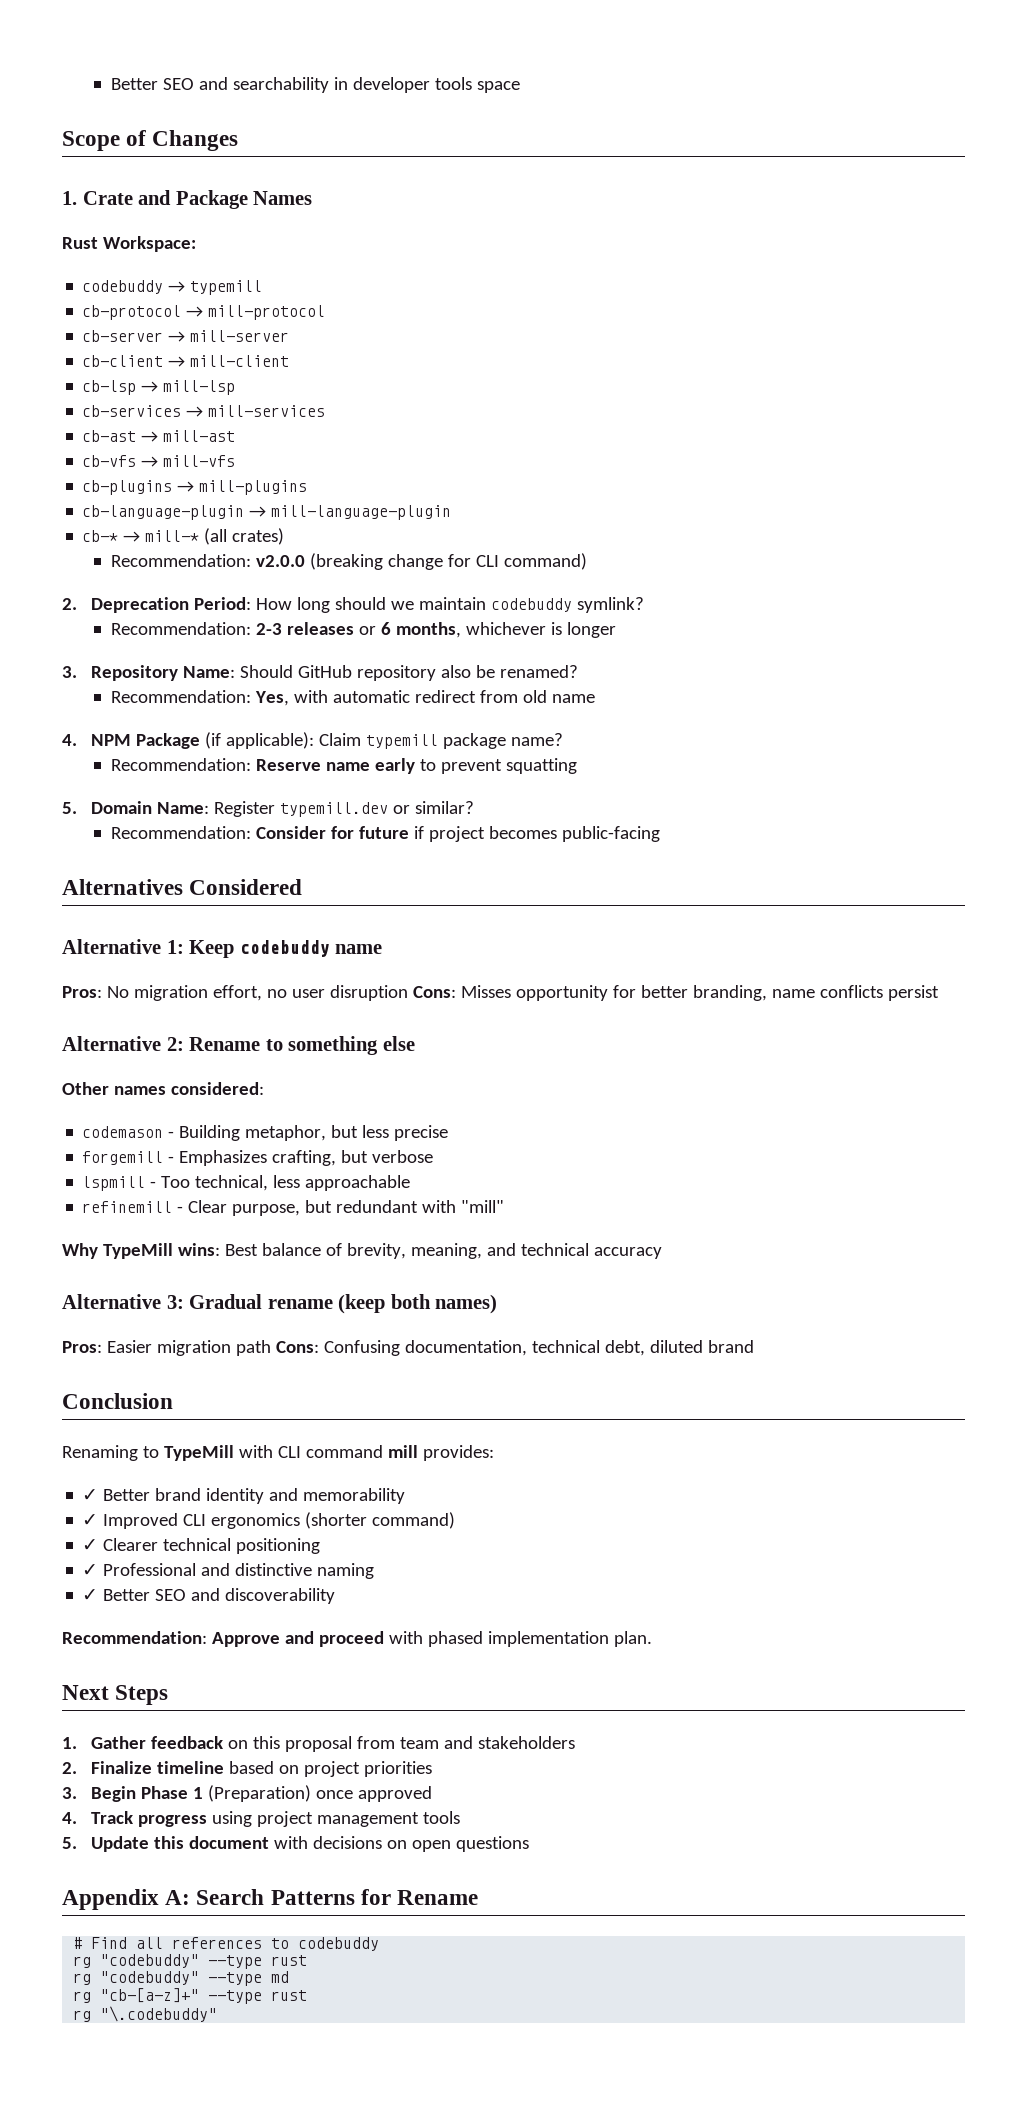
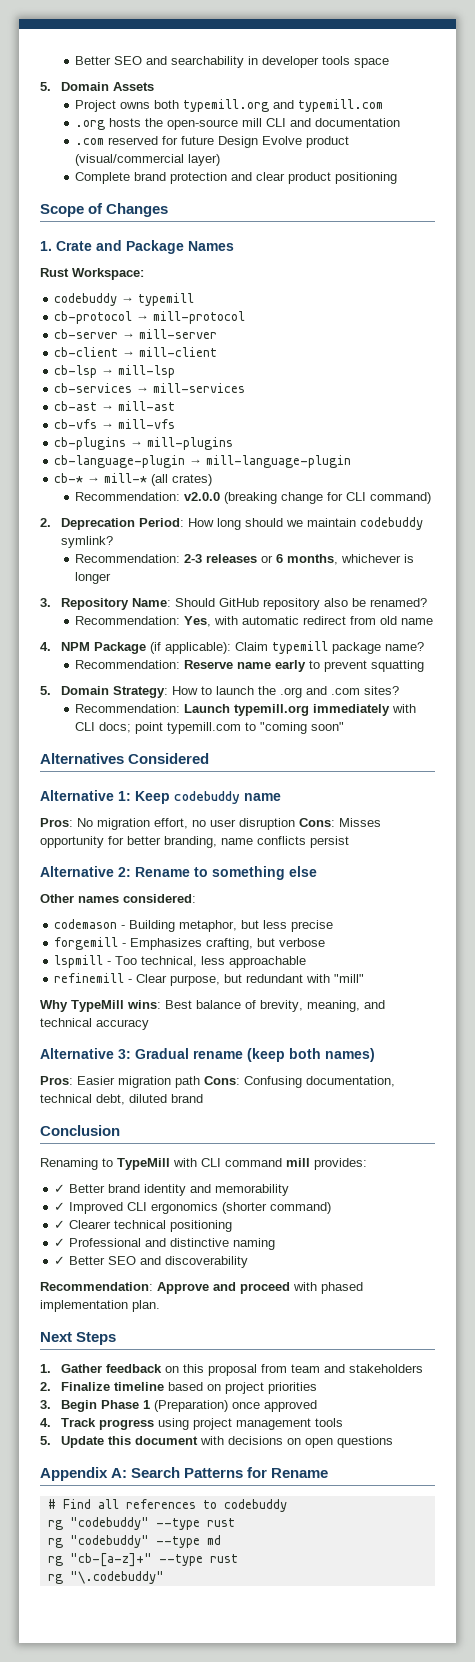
(521, 87) none -> [40,82,154,91] [75,99,384,112] [75,118,401,130] [75,136,350,148] [75,154,221,166] [75,172,398,184] // 5. Domain Assets // Project owns both typemill.org and typemill.com // .org hosts the open-source mill CLI and documentation // .com reserved for future Design Evolve product (visual/commercial layer) // Complete brand protection and clear product positioning
[156,801,474,817] [111,826,661,842] Name: Register typemill.dev or similar? // Recommendation: Consider for future if project becomes public-facing -> [112,686,399,698] [75,704,417,716] [75,722,345,734] Strategy: How to launch the .org and .com sites? // Recommendation: Launch typemill.org immediately with CLI docs; point typemill.com to "coming soon"

